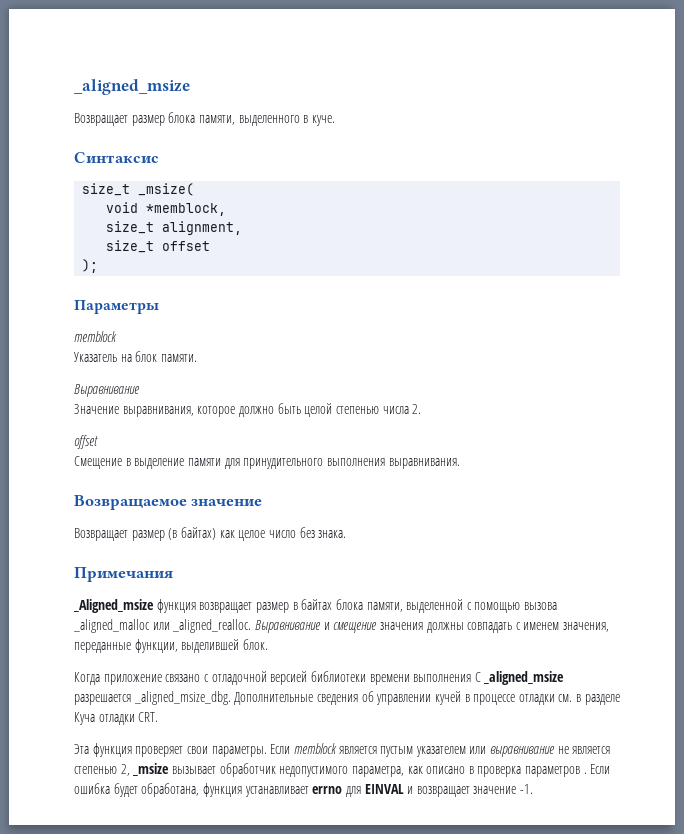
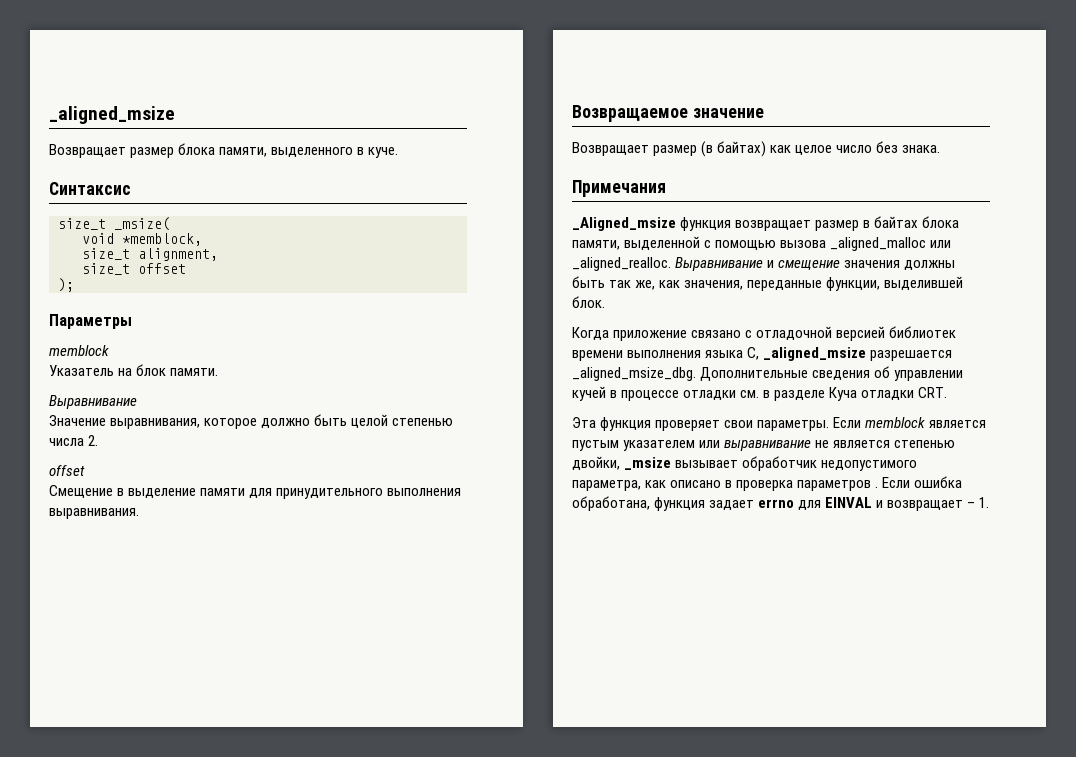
[467,622,560,633] совпадать с именем -> [572,276,681,290] быть так же, как
[310,671,366,682] библиотеки -> [889,326,957,338] библиотек
[474,672,481,682] C -> [705,347,760,360] языка C,
[120,764,130,776] 2, -> [572,456,620,470] двойки,
[113,783,138,797] будет -> (963, 482) none
[244,786,309,797] устанавливает -> [709,500,755,510] задает
[473,784,534,794] значение -1. -> [967,497,990,508] – 1.

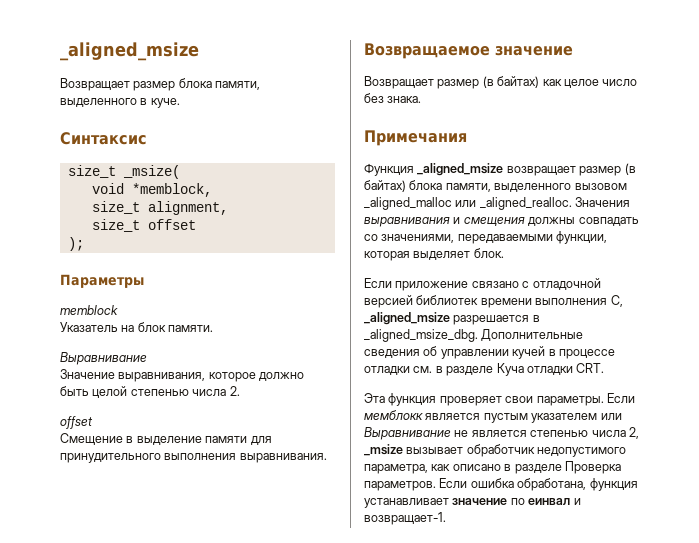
[572,216,960,231] [572,236,952,251] [572,257,956,271] [572,276,964,291] _Aligned_msize функция возвращает размер в байтах блока памяти, выделенной с помощью вызова _aligned_malloc или _aligned_realloc. Выравнивание и смещение значения должны быть так же, как значения, переданные функции, выделившей -> [364,163,636,176] [364,180,627,192] [364,197,631,210] [364,217,639,227] [364,231,608,244] [364,251,471,261] Функция _aligned_msize возвращает размер (в байтах) блока памяти, выделенного вызовом _aligned_malloc или _aligned_realloc. Значения выравнивания и смещения должны совпадать со значениями, передаваемыми функции, которая выделяет
[572,327,609,340] Когда -> [364,278,392,288] Если
[705,350,744,358] языка -> (608, 301) none
(953, 355) none -> [532,315,540,322] в
[865,417,926,428] memblock -> [364,410,423,420] мемблокк
[724,440,812,451] выравнивание -> [364,427,451,440] Выравнивание
[572,456,620,470] двойки, -> [591,427,639,439] числа 2,
[736,480,879,491] проверка параметров . -> [514,461,621,474] [364,481,436,491] разделе Проверка параметров.
[709,497,990,511] задает errno для EINVAL и возвращает – 1. -> [364,498,581,508] [364,512,446,525] устанавливает значение по еинвал и возвращает-1.

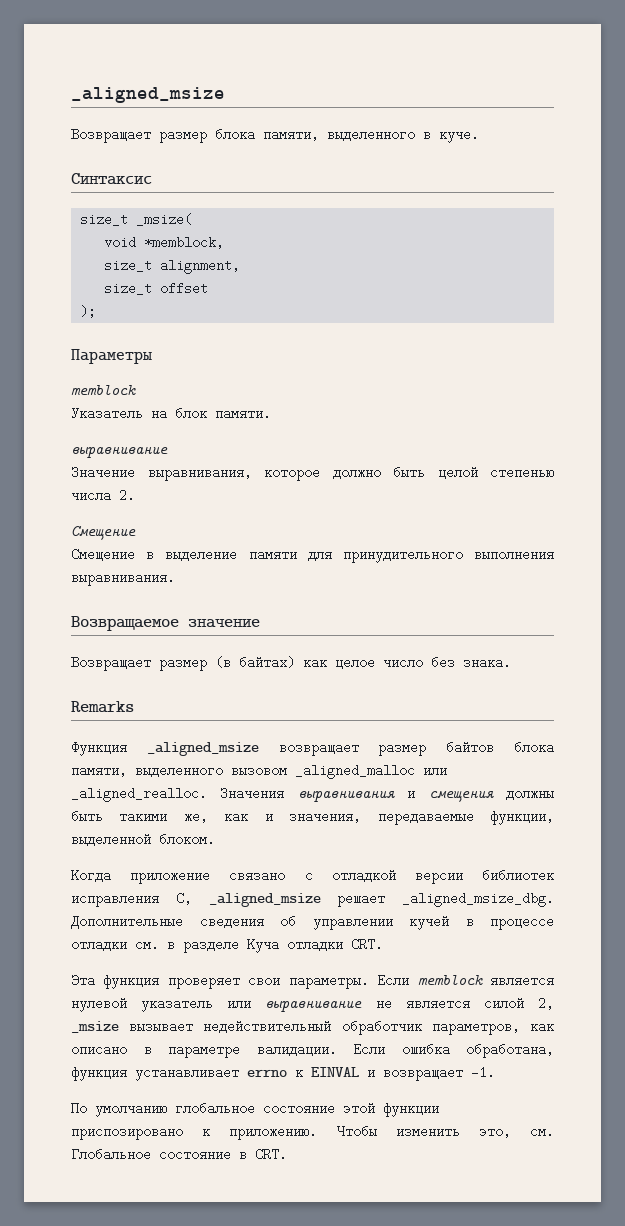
[60,352,147,365] Выравнивание -> [71,447,168,458] выравнивание
[60,416,93,429] offset -> [71,526,136,540] Смещение
[364,130,467,146] Примечания -> [71,701,134,713] Remarks
[624,163,636,175] [364,180,406,192] (в байтах) -> [446,739,495,755] байтов
[578,217,639,226] [364,231,608,244] [364,248,504,261] [364,278,601,291] [364,295,623,308] [364,312,540,325] совпадать со значениями, передаваемыми функции, которая выделяет блок. // Если приложение связано с отладочной версией библиотек времени выполнения C, _aligned_msize разрешается в -> [71,808,554,825] [71,831,215,847] [71,867,554,884] [71,890,386,907] быть такими же, как и значения, передаваемые функции, выделенной блоком. // Когда приложение связано с отладкой версии библиотек исправления C, _aligned_msize решает
[364,410,622,423] [364,427,639,440] [364,444,627,457] [364,461,621,474] [364,481,436,491] мемблокк является пустым указателем или Выравнивание не является степенью числа 2, _msize вызывает обработчик недопустимого параметра, как описано в разделе Проверка параметров. -> [417,972,554,988] [71,995,555,1012] [71,1018,554,1035] [71,1041,337,1058] memblock является нулевой указатель или выравнивание не является силой 2, _msize вызывает недействительный обработчик параметров, как описано в параметре валидации.
[452,498,581,505] [364,512,446,525] значение по еинвал и возвращает-1. -> [247,1064,495,1081] [71,1100,439,1117] [71,1123,554,1140] [71,1146,287,1162] errno к EINVAL и возвращает -1. // По умолчанию глобальное состояние этой функции приспозировано к приложению. Чтобы изменить это, см. Глобальное состояние в CRT.

